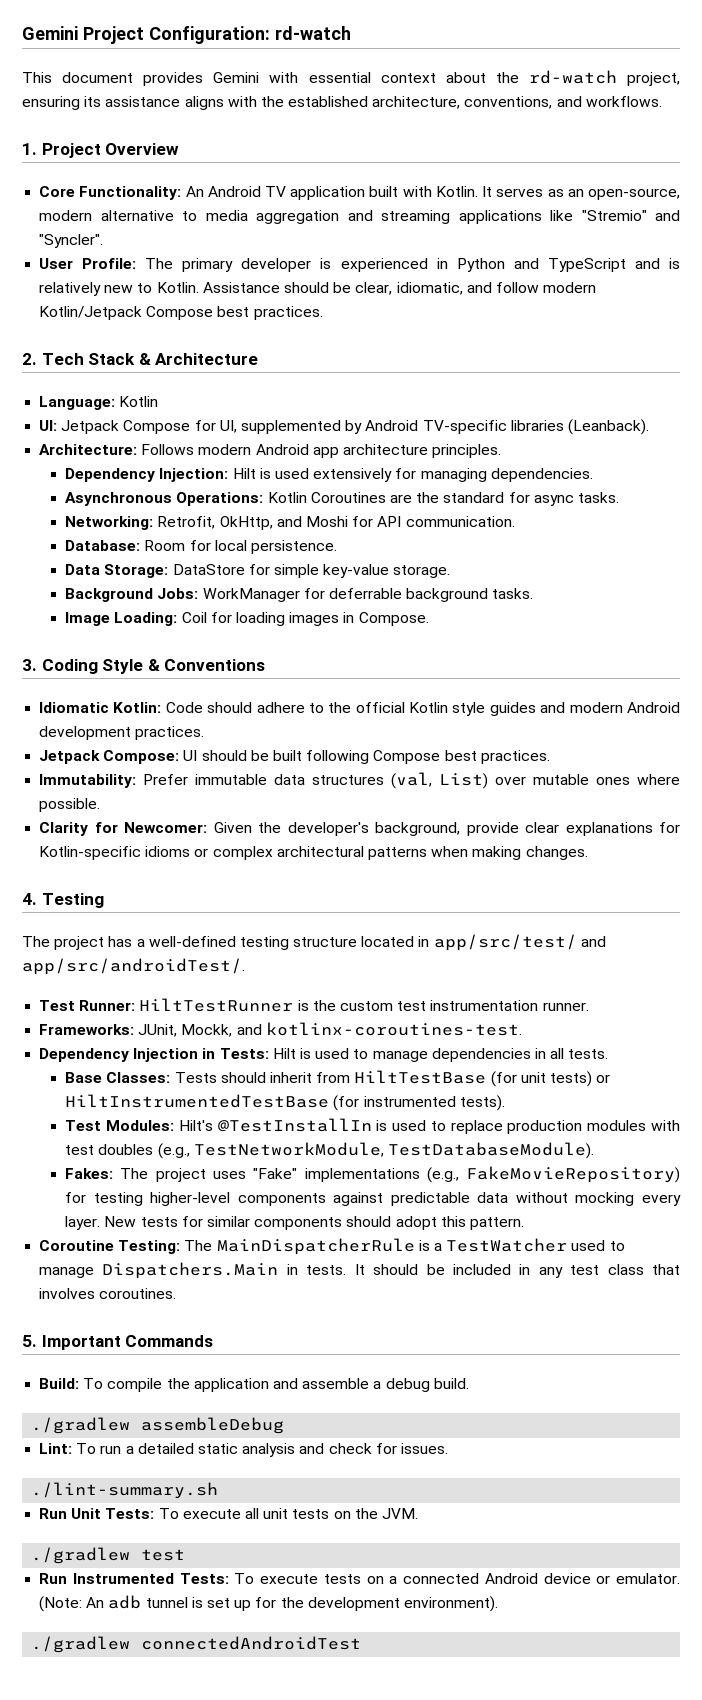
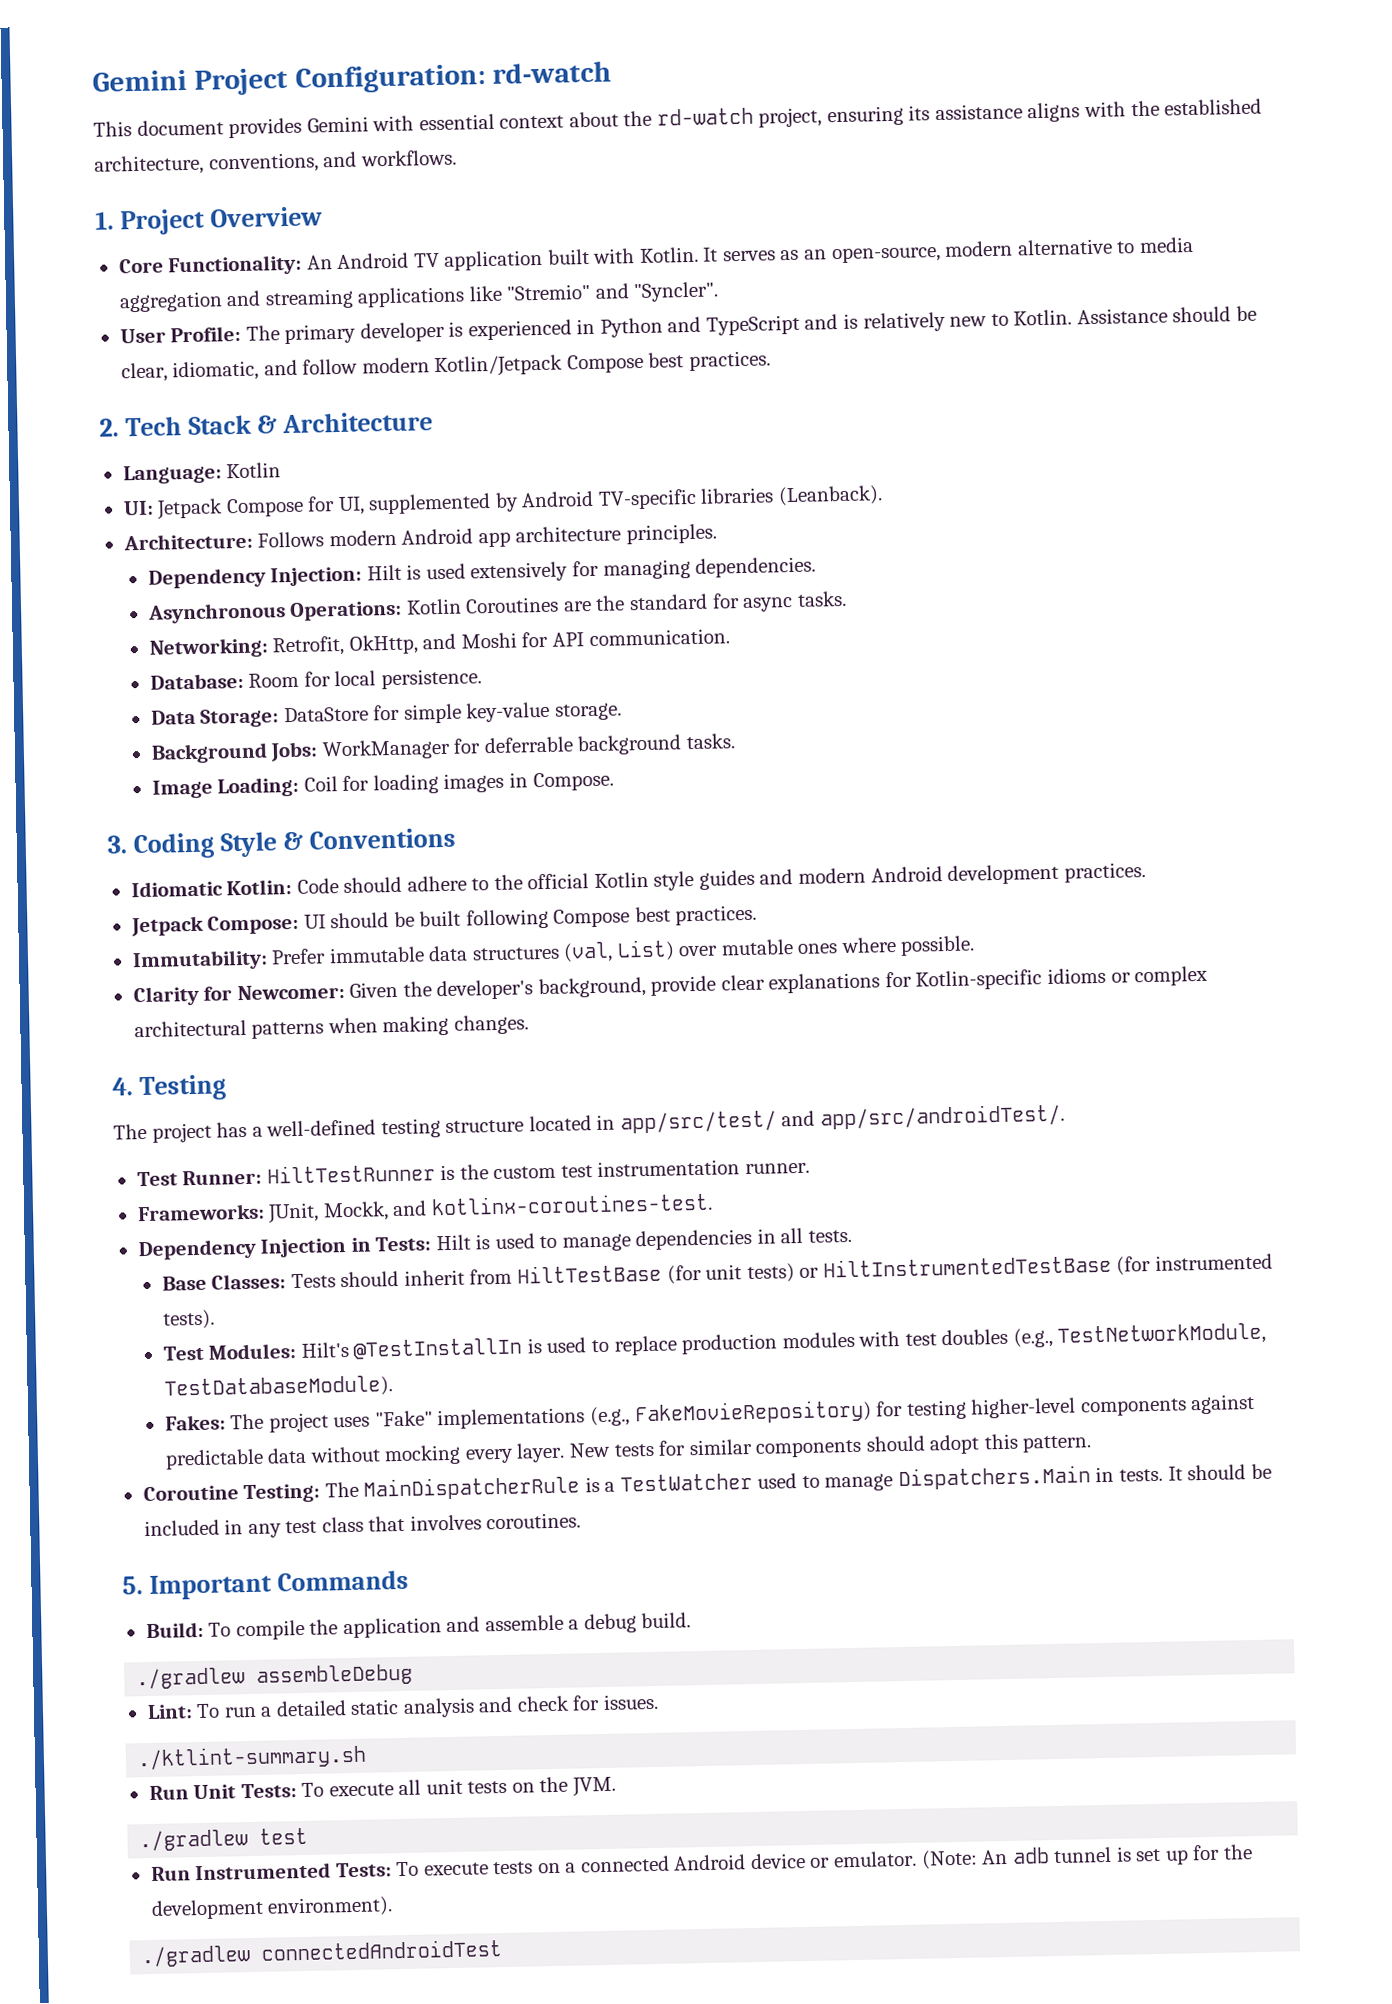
[31,1482,219,1499] ./lint-summary.sh -> [137,1744,368,1771] ./ktlint-summary.sh

